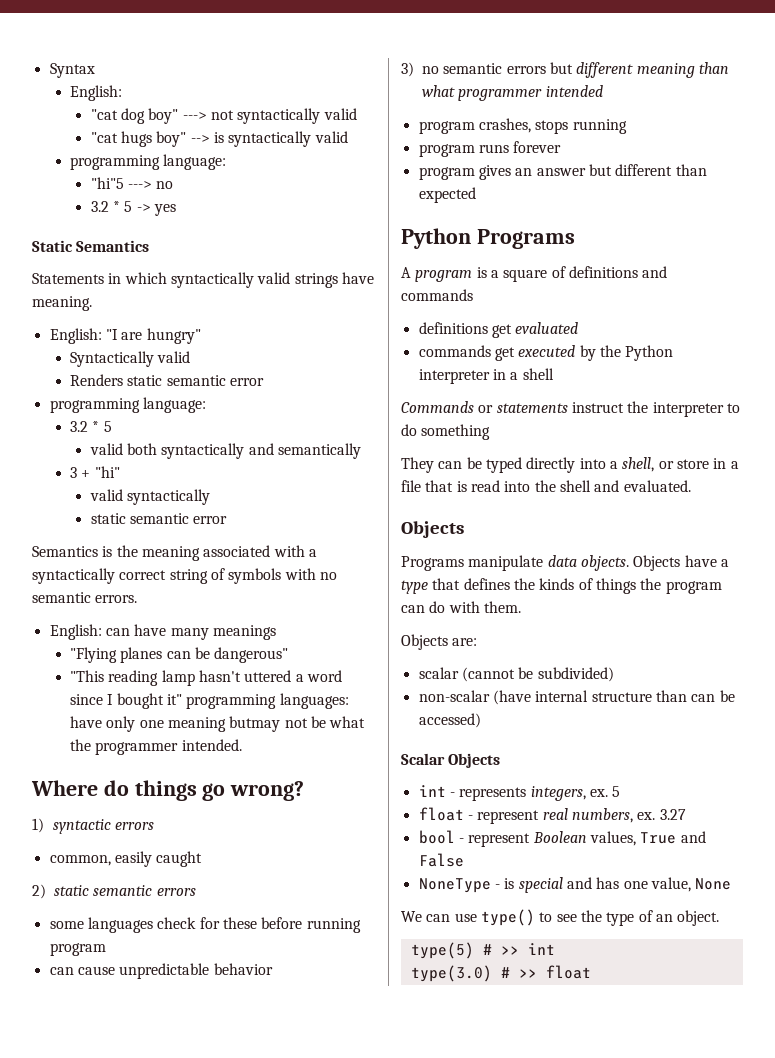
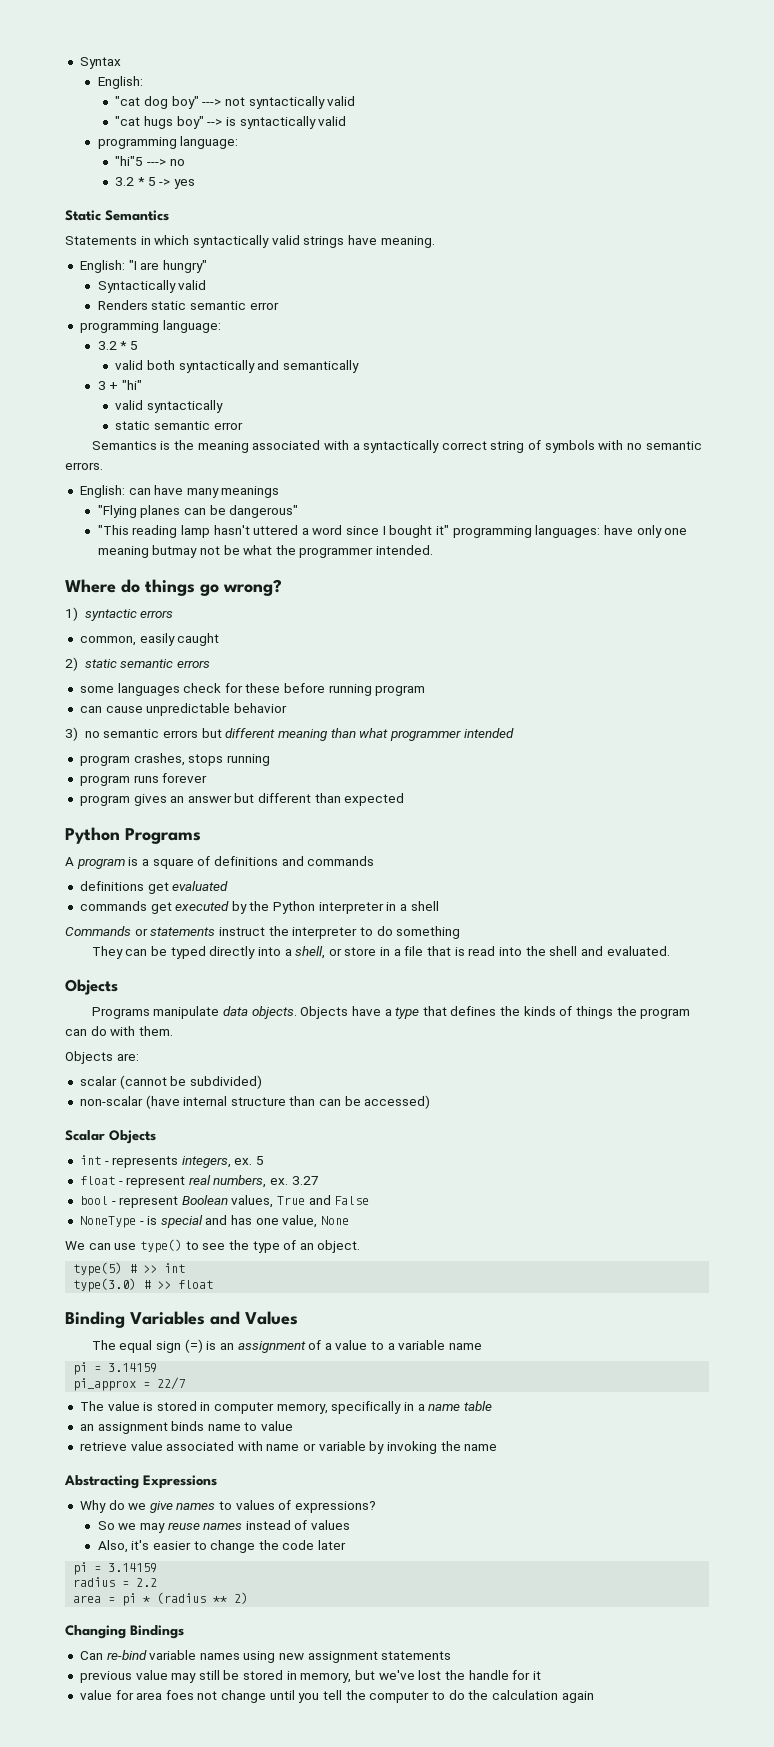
(591, 972) none -> [65,1311,298,1328] [91,1339,483,1353] [73,1362,158,1375] [73,1377,186,1391] [79,1401,492,1414] [79,1421,294,1434] [79,1441,498,1454] [64,1475,217,1489] [79,1500,377,1513] [97,1520,351,1533] [97,1540,347,1553] [73,1562,158,1575] [73,1577,158,1587] [73,1592,249,1606] [65,1625,184,1639] [79,1650,452,1663] [79,1670,541,1683] [79,1690,594,1703] // Binding Variables and Values // The equal sign (=) is an assignment of a value to a variable name // pi = 3.14159 // pi_approx = 22/7 // The value is stored in computer memory, specifically in a name table // an assignment binds name to value // retrieve value associated with name or variable by invoking the name // Abstracting Expressions // Why do we give names to values of expressions? // So we may reuse names instead of values // Also, it's easier to change the code later // pi = 3.14159 // radius = 2.2 // area = pi * (radius ** 2) // Changing Bindings // Can re-bind variable names using new assignment statements // previous value may still be stored in memory, but we've lost the handle for it // value for area foes not change until you tell the computer to do the calculation again

